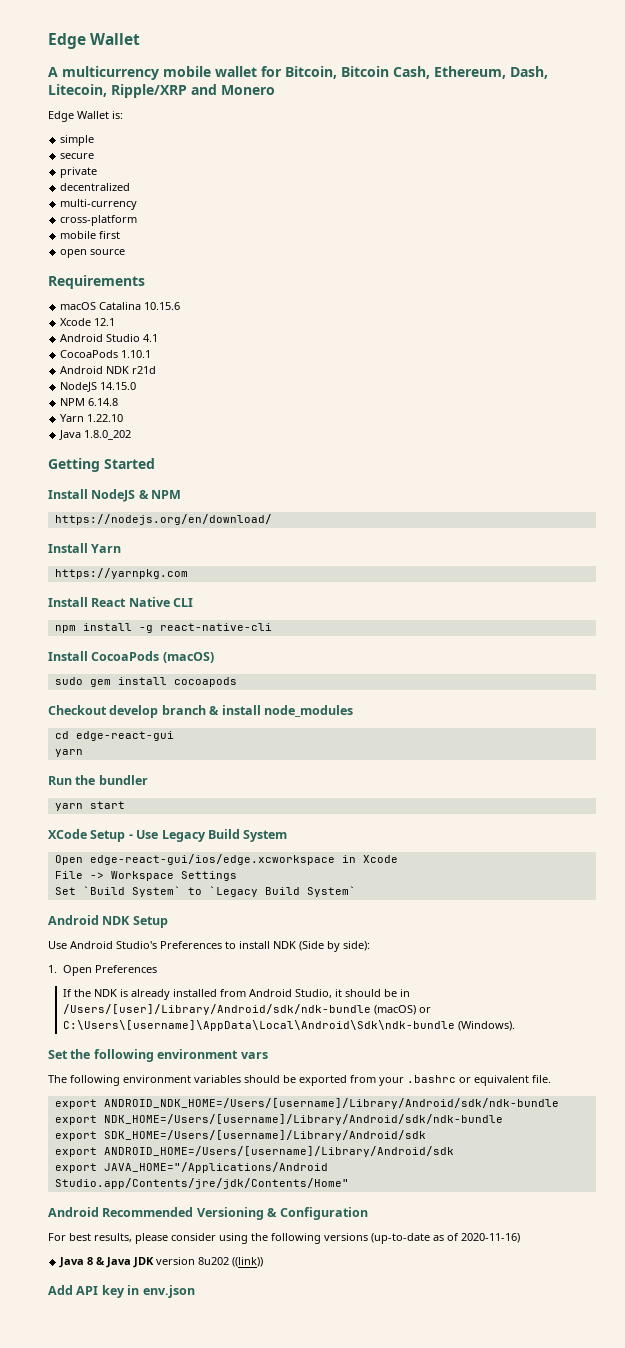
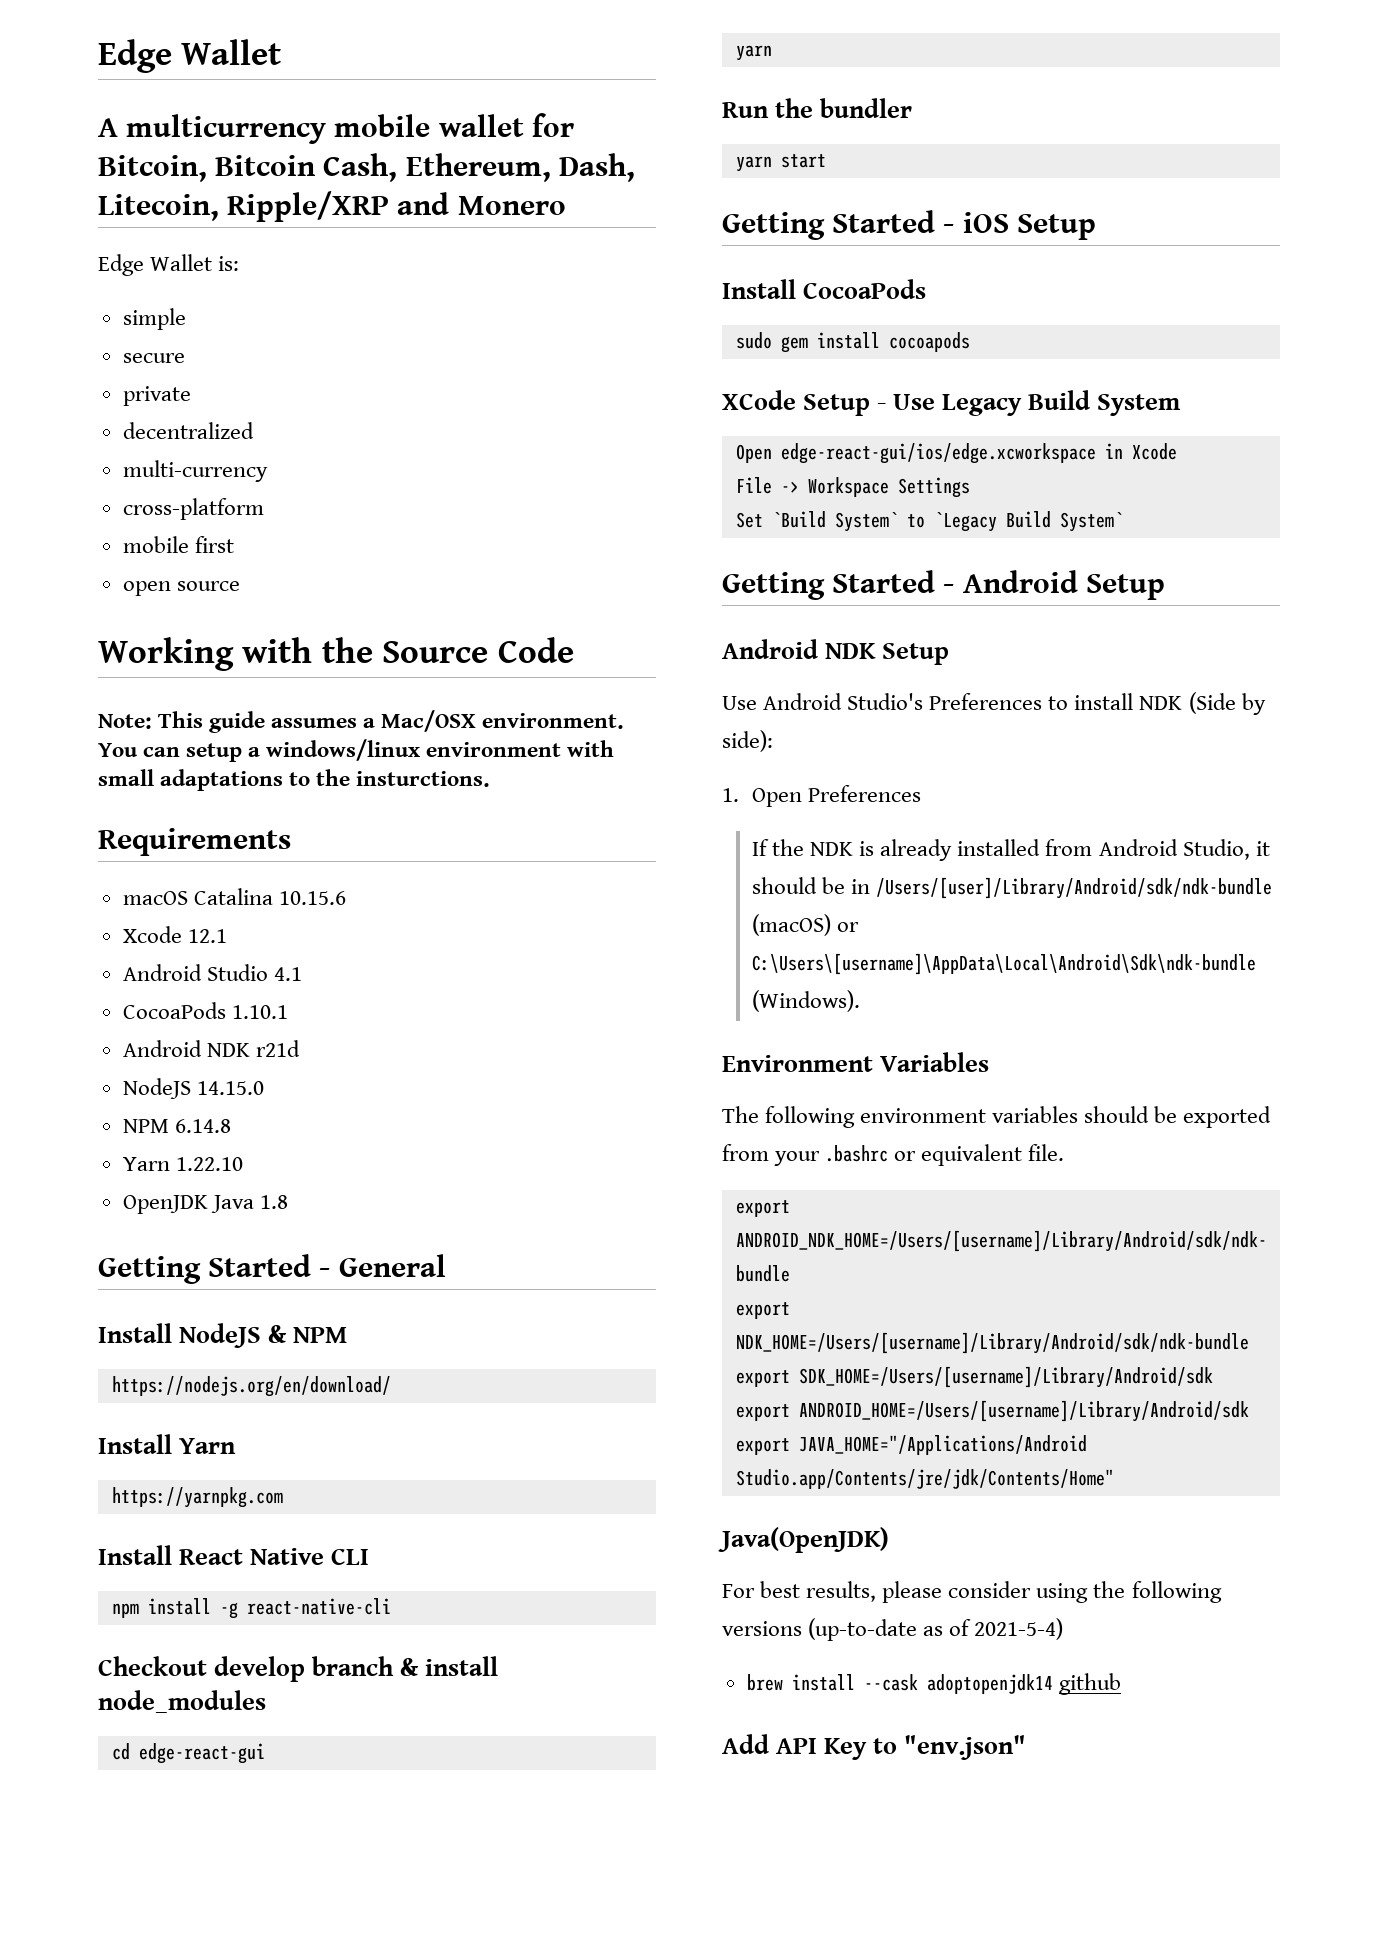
(126, 252) none -> [98,637,574,671] [98,710,625,733] [98,739,615,762] [98,769,491,791] // Working with the Source Code // Note: This guide assumes a Mac/OSX environment. You can setup a windows/linux environment with small adaptations to the insturctions.
[59,430,132,440] [48,458,155,472] Java 1.8.0_202 // Getting Started -> [122,1195,288,1214] [98,1254,446,1284] OpenJDK Java 1.8 // Getting Started - General
[48,651,214,663] [54,677,237,687] // Install CocoaPods (macOS) // sudo gem install cocoapods -> (391, 1606) none
(125, 805) none -> [722,210,1096,240] [722,279,927,299] [735,332,970,353] // Getting Started - iOS Setup // Install CocoaPods // sudo gem install cocoapods
(356, 891) none -> [722,570,1165,600] // Getting Started - Android Setup
[48,1049,268,1062] Set the following environment vars -> [722,1052,990,1072] Environment Variables
[48,1207,368,1220] Android Recommended Versioning & Configuration -> [718,1527,889,1553] Java(OpenJDK)
[461,1233,520,1243] [59,1257,264,1268] 2020-11-16) // Java 8 & Java JDK version 8u202 ((link)) -> [974,1618,1064,1640] [746,1673,1121,1695] 2021-5-4) // brew install --cask adoptopenjdk14 github
[101,1285,195,1298] key in env.json -> [824,1735,1027,1760] Key to "env.json"

